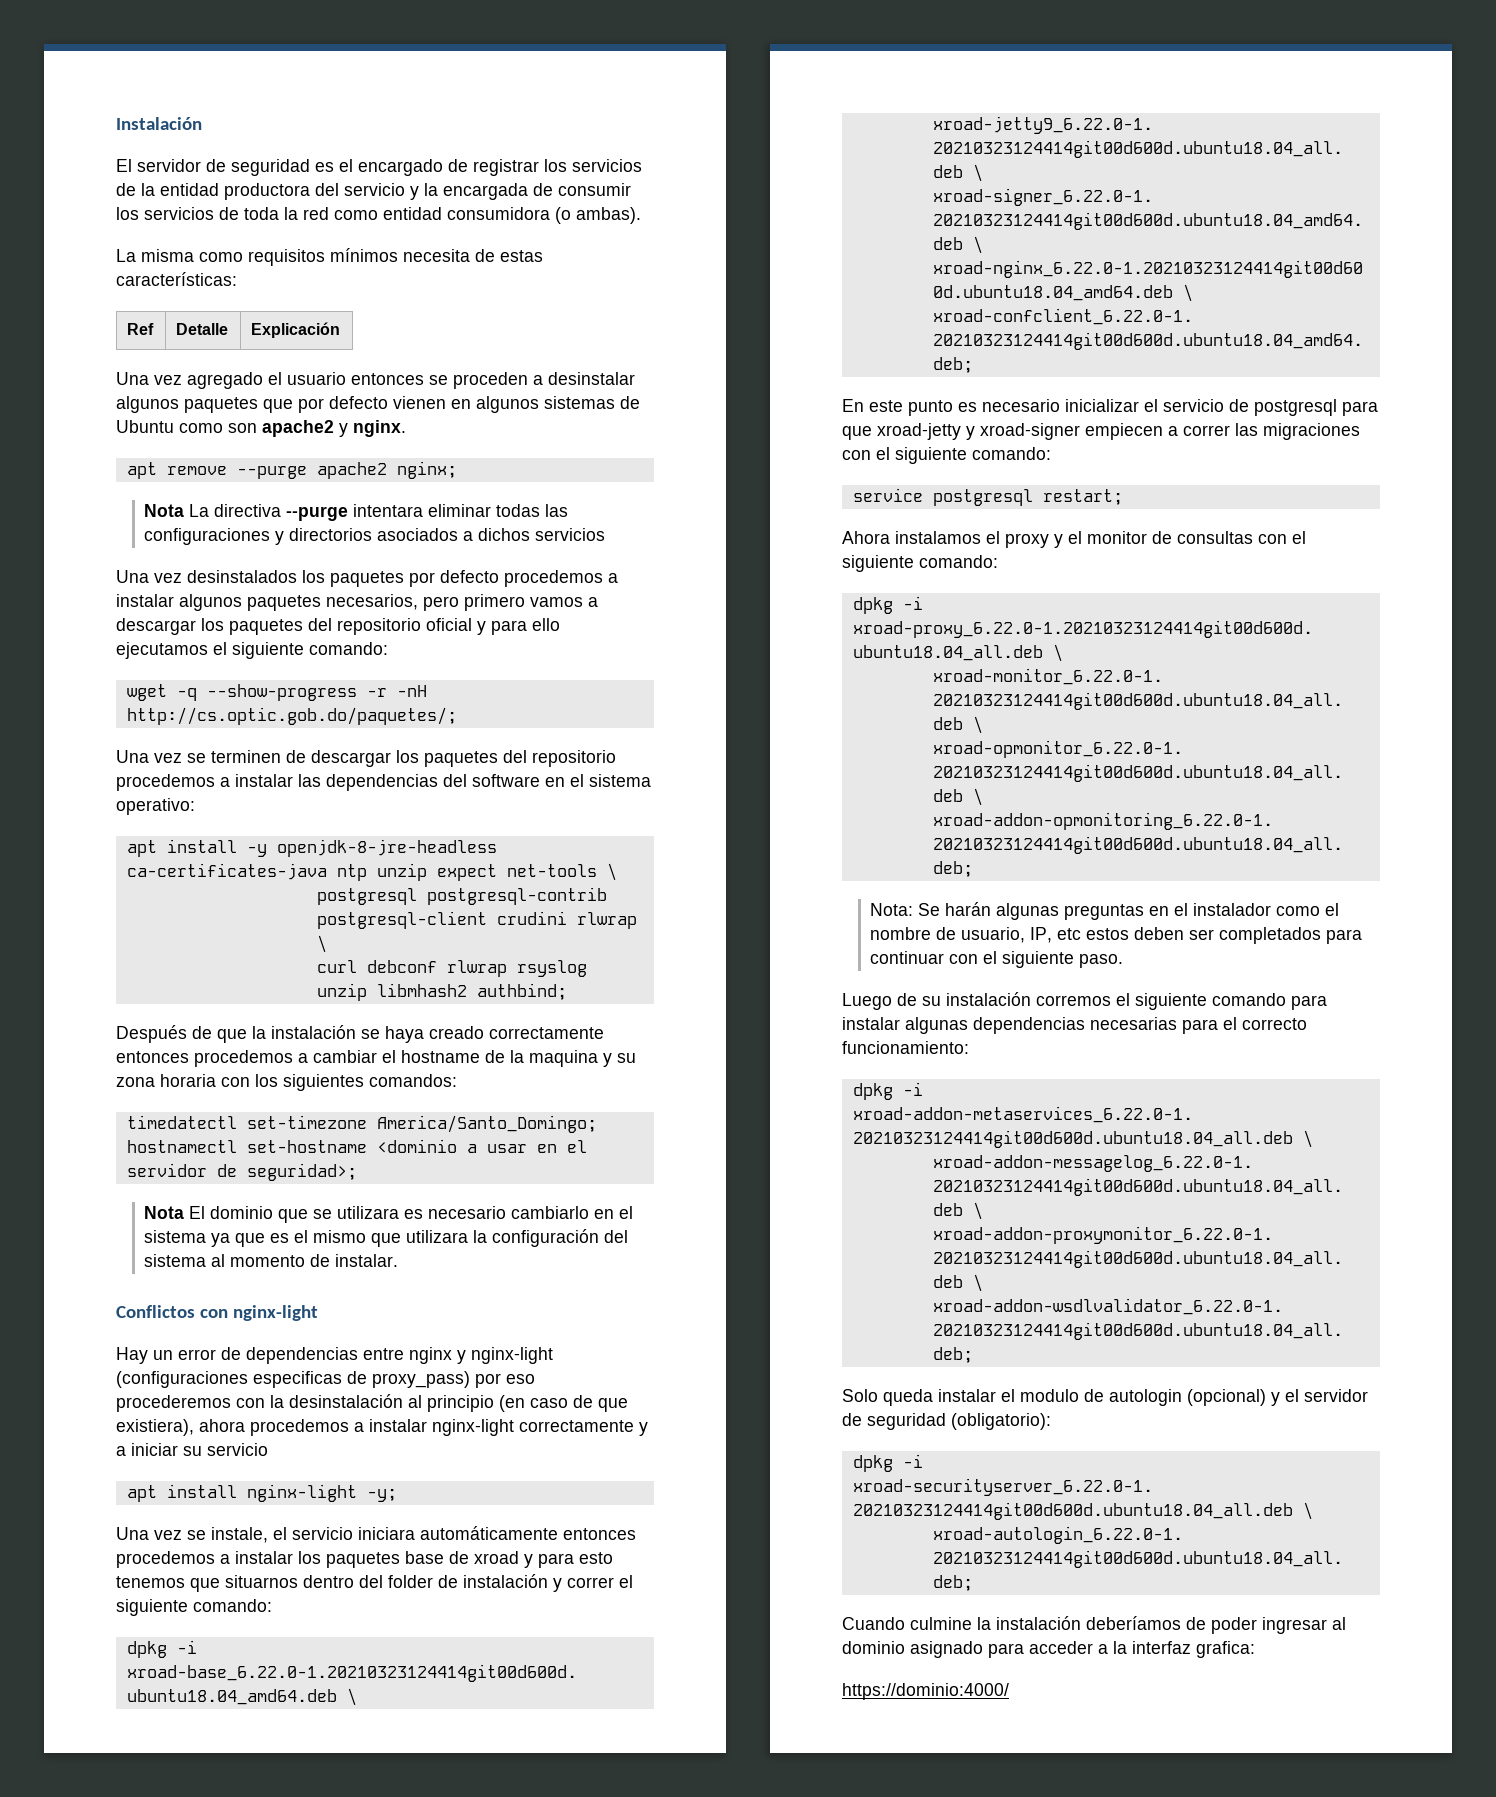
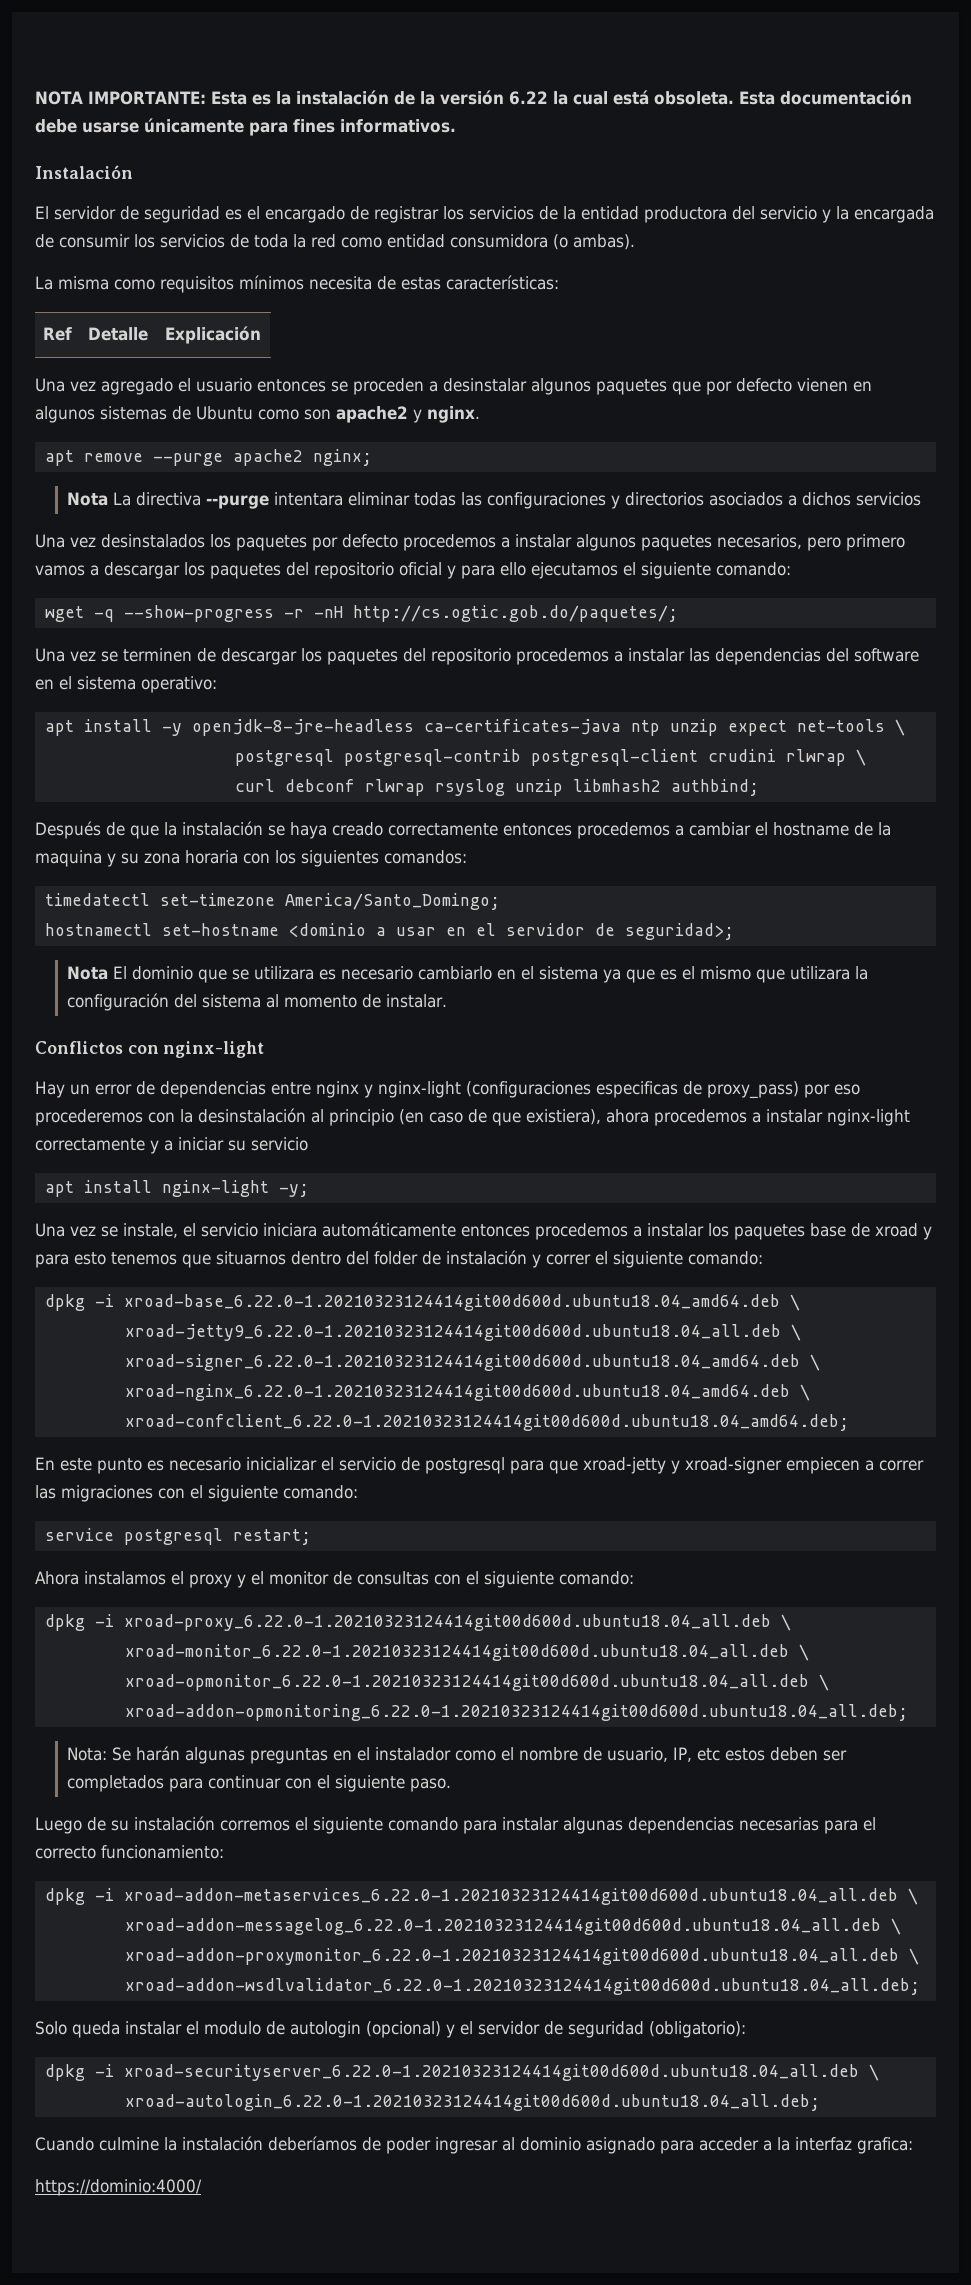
(116, 123) none -> [35,90,912,105] [35,118,456,136] NOTA IMPORTANTE: Esta es la instalación de la versión 6.22 la cual está obsoleta. Esta documentación debe usarse únicamente para fines informativos. //
[126,707,457,725] http://cs.optic.gob.do/paquetes/; -> [352,605,678,622] http://cs.ogtic.gob.do/paquetes/;

